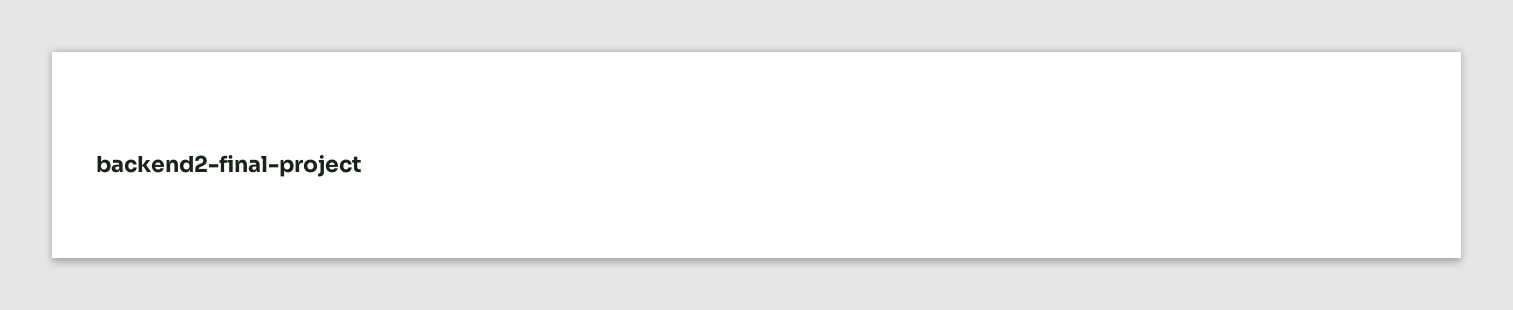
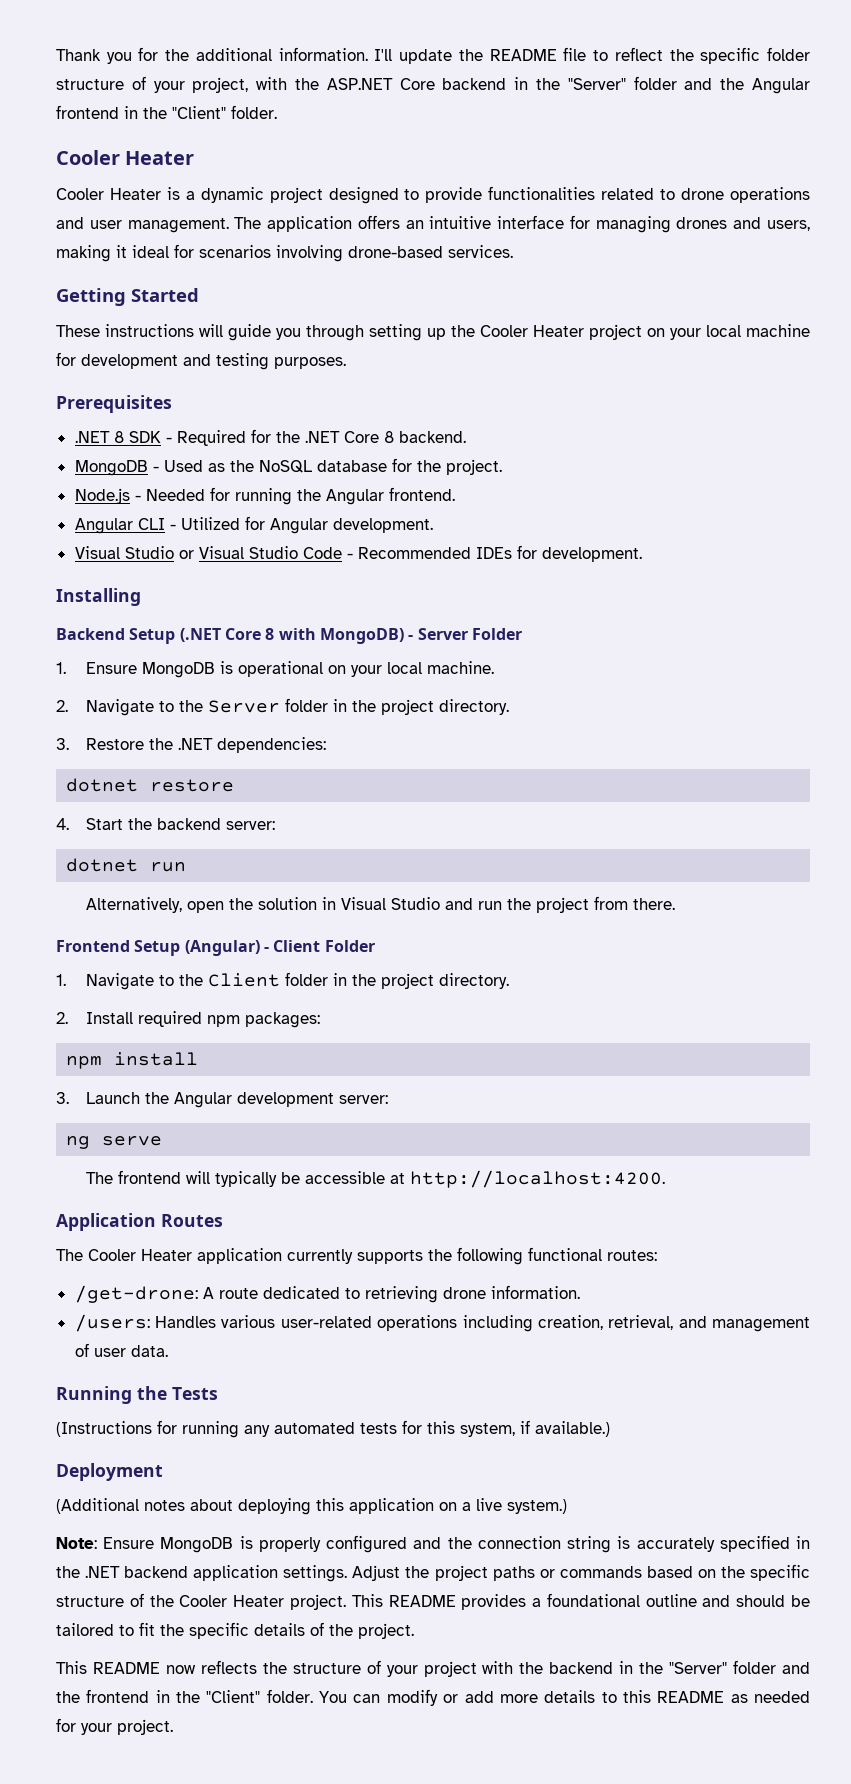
[96,155,362,177] backend2-final-project -> [56,47,811,64] [56,76,810,94] [56,105,277,119] [56,150,195,165] [56,186,810,204] [56,215,810,233] [56,244,513,262] [56,288,199,306] [56,324,810,341] [56,352,346,370] [56,395,172,413] [74,429,466,446] [74,458,502,476] [74,487,455,505] [74,516,433,534] [74,545,642,562] [56,588,141,606] [56,628,522,644] [56,661,494,678] [56,698,509,716] [56,737,326,753] [66,778,235,792] [56,818,275,830] [66,858,187,872] [85,896,675,913] [56,940,375,956] [56,972,509,990] [56,1011,320,1028] [66,1052,199,1069] [56,1092,388,1108] [66,1136,163,1149] [85,1170,665,1188] [56,1213,223,1231] [56,1247,657,1265] [74,1285,580,1303] [74,1314,811,1332] [74,1343,168,1357] [56,1386,218,1404] [56,1420,610,1438] [56,1463,163,1481] [56,1498,567,1515] [56,1535,811,1553] [56,1564,810,1582] [56,1593,811,1610] [56,1622,414,1639] [56,1660,810,1677] [56,1689,811,1706] [56,1718,173,1735] Thank you for the additional information. I'll update the README file to reflect the specific folder structure of your project, with the ASP.NET Core backend in the "Server" folder and the Angular frontend in the "Client" folder. // Cooler Heater // Cooler Heater is a dynamic project designed to provide functionalities related to drone operations and user management. The application offers an intuitive interface for managing drones and users, making it ideal for scenarios involving drone-based services. // Getting Started // These instructions will guide you through setting up the Cooler Heater project on your local machine for development and testing purposes. // Prerequisites // .NET 8 SDK - Required for the .NET Core 8 backend. // MongoDB - Used as the NoSQL database for the project. // Node.js - Needed for running the Angular frontend. // Angular CLI - Utilized for Angular development. // Visual Studio or Visual Studio Code - Recommended IDEs for development. // Installing // Backend Setup (.NET Core 8 with MongoDB) - Server Folder // 1. Ensure MongoDB is operational on your local machine. // 2. Navigate to the Server folder in the project directory. // 3. Restore the .NET dependencies: // dotnet restore // 4. Start the backend server: // dotnet run // Alternatively, open the solution in Visual Studio and run the project from there. // Frontend Setup (Angular) - Client Folder // 1. Navigate to the Client folder in the project directory. // 2. Install required npm packages: // npm install // 3. Launch the Angular development server: // ng serve // The frontend will typically be accessible at http://localhost:4200. // Application Routes // The Cooler Heater application currently supports the following functional routes: // /get-drone: A route dedicated to retrieving drone information. // /users: Handles various user-related operations including creation, retrieval, and management of user data. // Running the Tests // (Instructions for running any automated tests for this system, if available.) // Deployment // (Additional notes about deploying this application on a live system.) // Note: Ensure MongoDB is properly configured and the connection string is accurately specified in the .NET backend application settings. Adjust the project paths or commands based on the specific structure of the Cooler Heater project. This README provides a foundational outline and should be tailored to fit the specific details of the project. // This README now reflects the structure of your project with the backend in the "Server" folder and the frontend in the "Client" folder. You can modify or add more details to this README as needed for your project.

